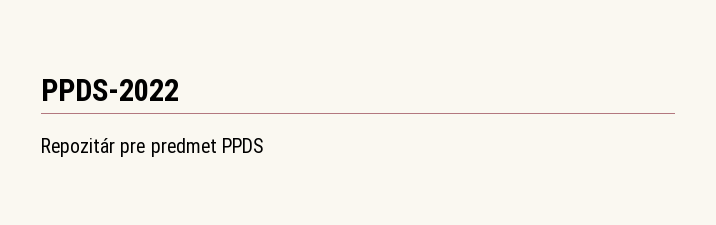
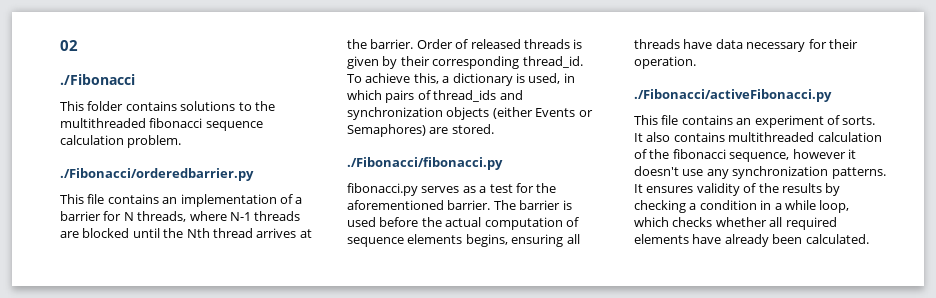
[41,79,179,101] [41,138,264,157] PPDS-2022 // Repozitár pre predmet PPDS -> [60,40,78,51] [60,74,135,85] [60,101,275,111] [60,118,263,131] [60,135,182,148] [60,168,254,181] [60,194,303,207] [60,211,301,222] [60,228,312,238] [347,39,583,49] [347,56,583,69] [347,73,575,86] [347,90,523,103] [347,107,593,120] [347,124,494,137] [347,157,503,170] [347,183,557,196] [347,200,572,210] [347,217,579,230] [347,234,580,247] [634,39,858,52] [634,56,696,69] [634,89,832,102] [634,115,876,128] [634,132,882,142] [634,149,856,162] [634,166,886,179] [634,183,841,196] [634,200,850,213] [634,217,837,230] [634,234,869,247] 02 // ./Fibonacci // This folder contains solutions to the multithreaded fibonacci sequence calculation problem. // ./Fibonacci/orderedbarrier.py // This file contains an implementation of a barrier for N threads, where N-1 threads are blocked until the Nth thread arrives at the barrier. Order of released threads is given by their corresponding thread_id. To achieve this, a dictionary is used, in which pairs of thread_ids and synchronization objects (either Events or Semaphores) are stored. // ./Fibonacci/fibonacci.py // fibonacci.py serves as a test for the aforementioned barrier. The barrier is used before the actual computation of sequence elements begins, ensuring all threads have data necessary for their operation. // ./Fibonacci/activeFibonacci.py // This file contains an experiment of sorts. It also contains multithreaded calculation of the fibonacci sequence, however it doesn't use any synchronization patterns. It ensures validity of the results by checking a condition in a while loop, which checks whether all required elements have already been calculated.

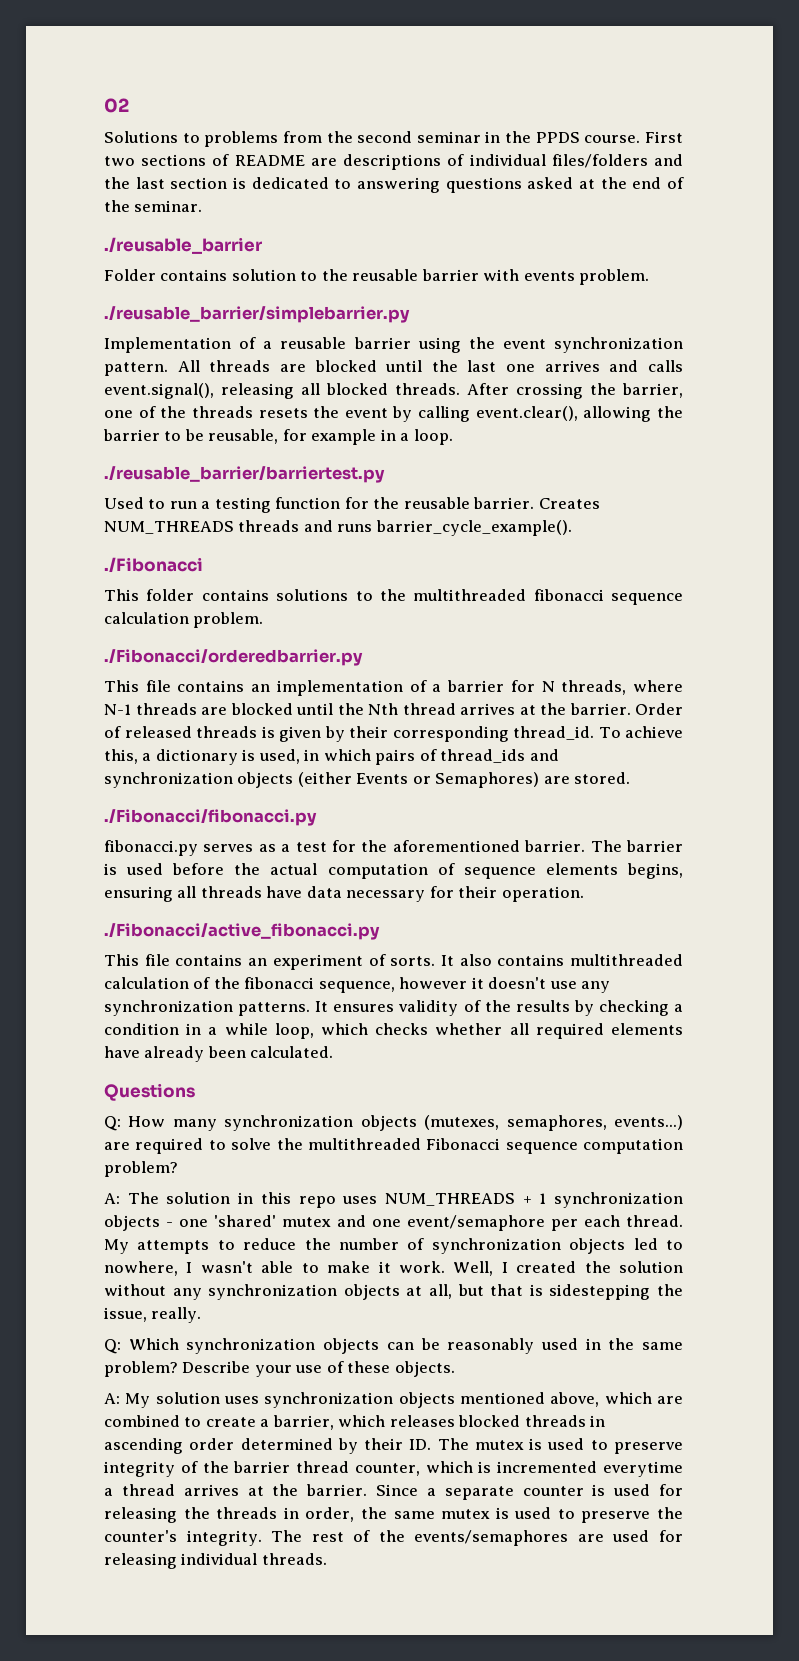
(78, 45) none -> [104,131,683,147] [104,154,683,170] [104,177,684,193] [104,200,203,212] [104,237,262,254] [104,269,650,285] [104,306,410,323] [104,337,683,353] [104,360,683,376] [104,383,683,399] [104,406,683,422] [103,429,453,445] [104,466,385,483] [104,497,600,513] [104,520,572,536] // Solutions to problems from the second seminar in the PPDS course. First two sections of README are descriptions of individual files/folders and the last section is dedicated to answering questions asked at the end of the seminar. // ./reusable_barrier // Folder contains solution to the reusable barrier with events problem. // ./reusable_barrier/simplebarrier.py // Implementation of a reusable barrier using the event synchronization pattern. All threads are blocked until the last one arrives and calls event.signal(), releasing all blocked threads. After crossing the barrier, one of the threads resets the event by calling event.clear(), allowing the barrier to be reusable, for example in a loop. // ./reusable_barrier/barriertest.py // Used to run a testing function for the reusable barrier. Creates NUM_THREADS threads and runs barrier_cycle_example().
[634,89,832,102] ./Fibonacci/activeFibonacci.py -> [104,923,380,940] ./Fibonacci/active_fibonacci.py
(869, 239) none -> [104,1083,195,1101] [104,1115,683,1131] [104,1138,683,1154] [104,1161,178,1177] [104,1192,683,1208] [104,1215,684,1231] [104,1238,683,1254] [104,1261,683,1276] [104,1284,684,1300] [104,1307,202,1323] [104,1338,683,1354] [104,1361,455,1377] [104,1392,683,1408] [104,1415,606,1430] [104,1438,683,1454] [104,1461,683,1477] [104,1484,683,1500] [104,1507,683,1523] [104,1530,683,1546] [104,1553,327,1569] // Questions // Q: How many synchronization objects (mutexes, semaphores, events...) are required to solve the multithreaded Fibonacci sequence computation problem? // A: The solution in this repo uses NUM_THREADS + 1 synchronization objects - one 'shared' mutex and one event/semaphore per each thread. My attempts to reduce the number of synchronization objects led to nowhere, I wasn't able to make it work. Well, I created the solution without any synchronization objects at all, but that is sidestepping the issue, really. // Q: Which synchronization objects can be reasonably used in the same problem? Describe your use of these objects. // A: My solution uses synchronization objects mentioned above, which are combined to create a barrier, which releases blocked threads in ascending order determined by their ID. The mutex is used to preserve integrity of the barrier thread counter, which is incremented everytime a thread arrives at the barrier. Since a separate counter is used for releasing the threads in order, the same mutex is used to preserve the counter's integrity. The rest of the events/semaphores are used for releasing individual threads.

